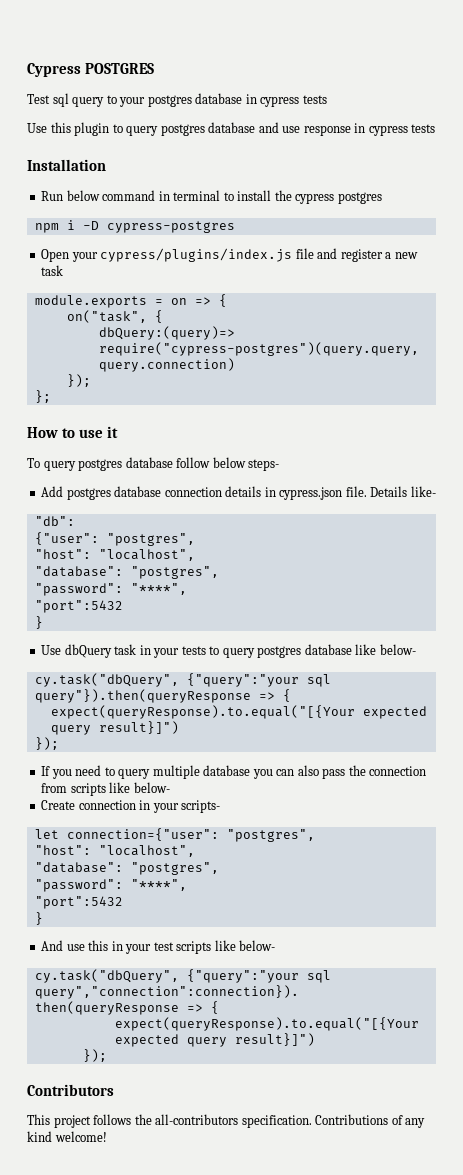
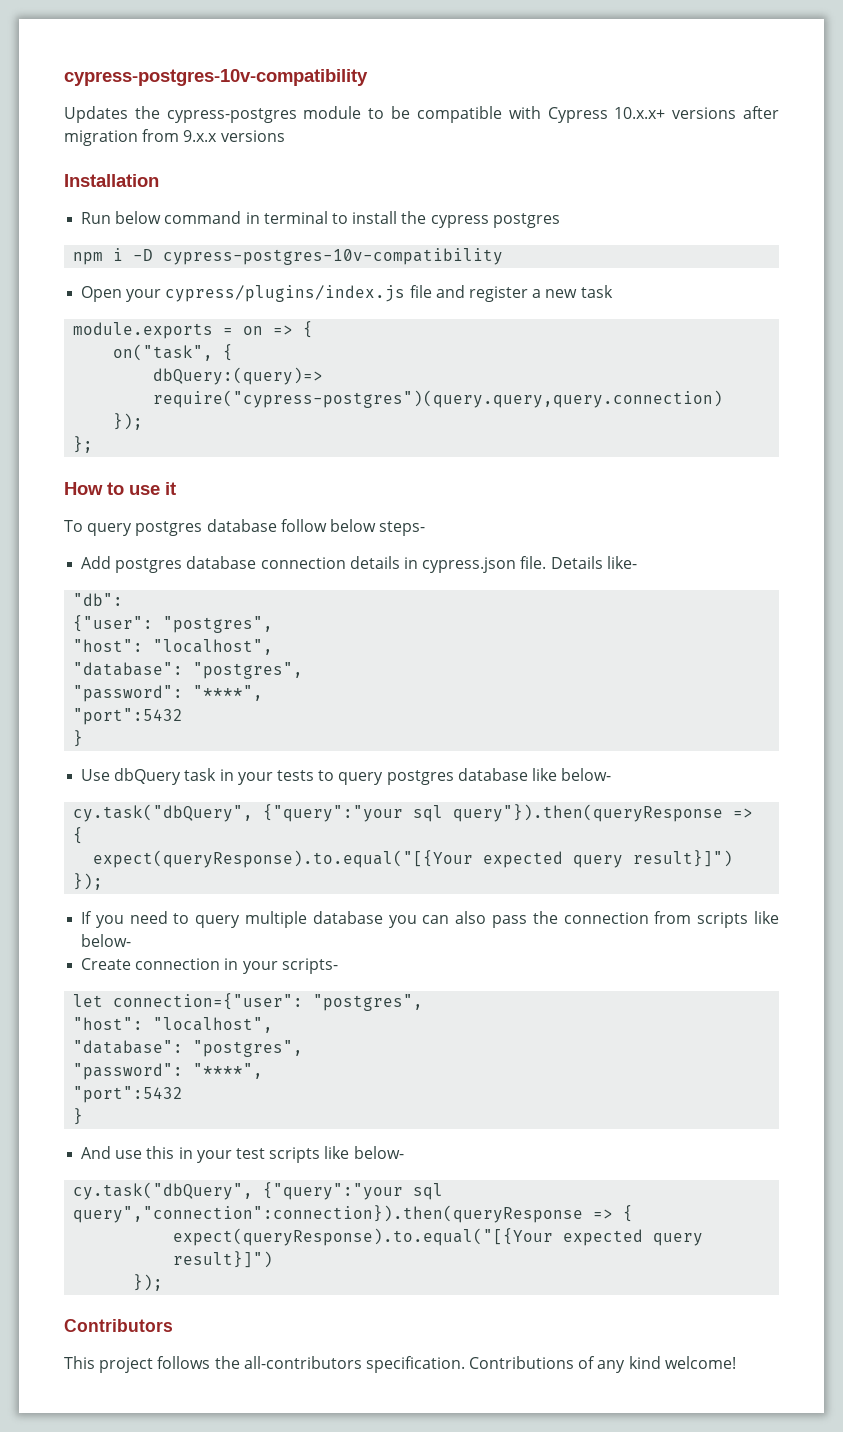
[27,63,155,77] [27,93,327,107] [27,122,436,136] Cypress POSTGRES // Test sql query to your postgres database in cypress tests // Use this plugin to query postgres database and use response in cypress tests -> [64,69,368,86] [64,106,779,123] [64,129,285,146] cypress-postgres-10v-compatibility // Updates the cypress-postgres module to be compatible with Cypress 10.x.x+ versions after migration from 9.x.x versions
[106,221,235,233] cypress-postgres -> [163,248,504,265] cypress-postgres-10v-compatibility

